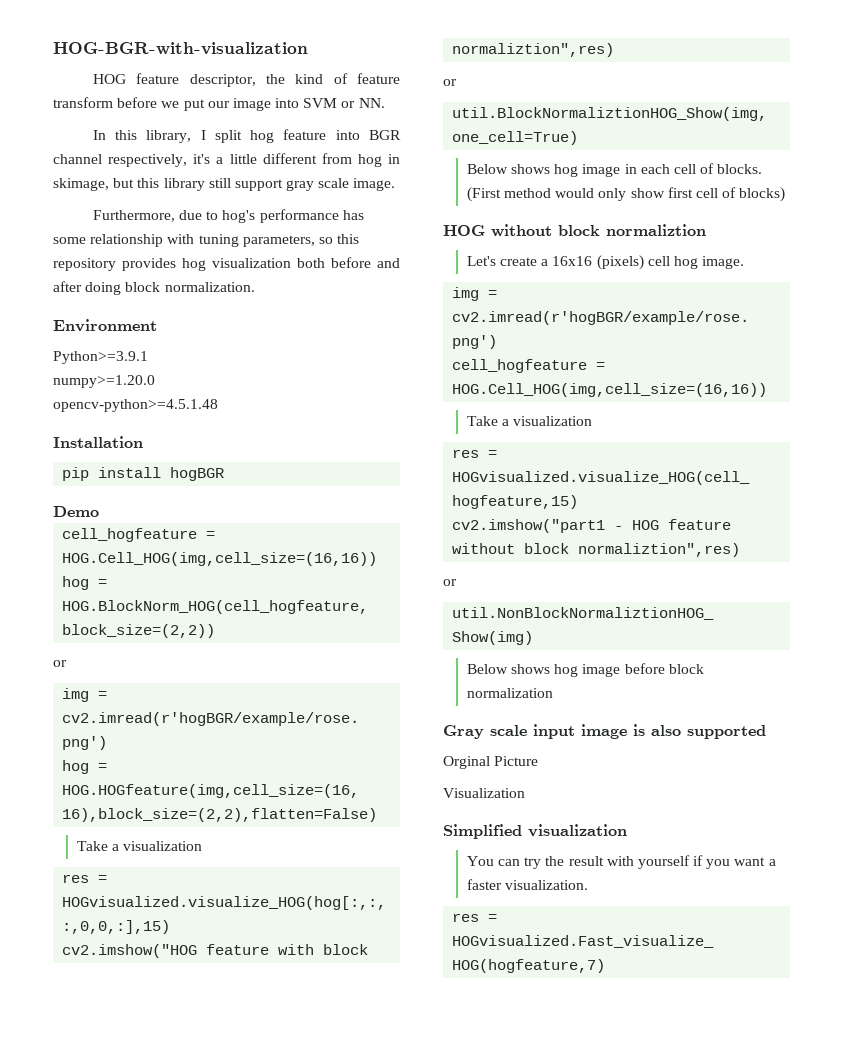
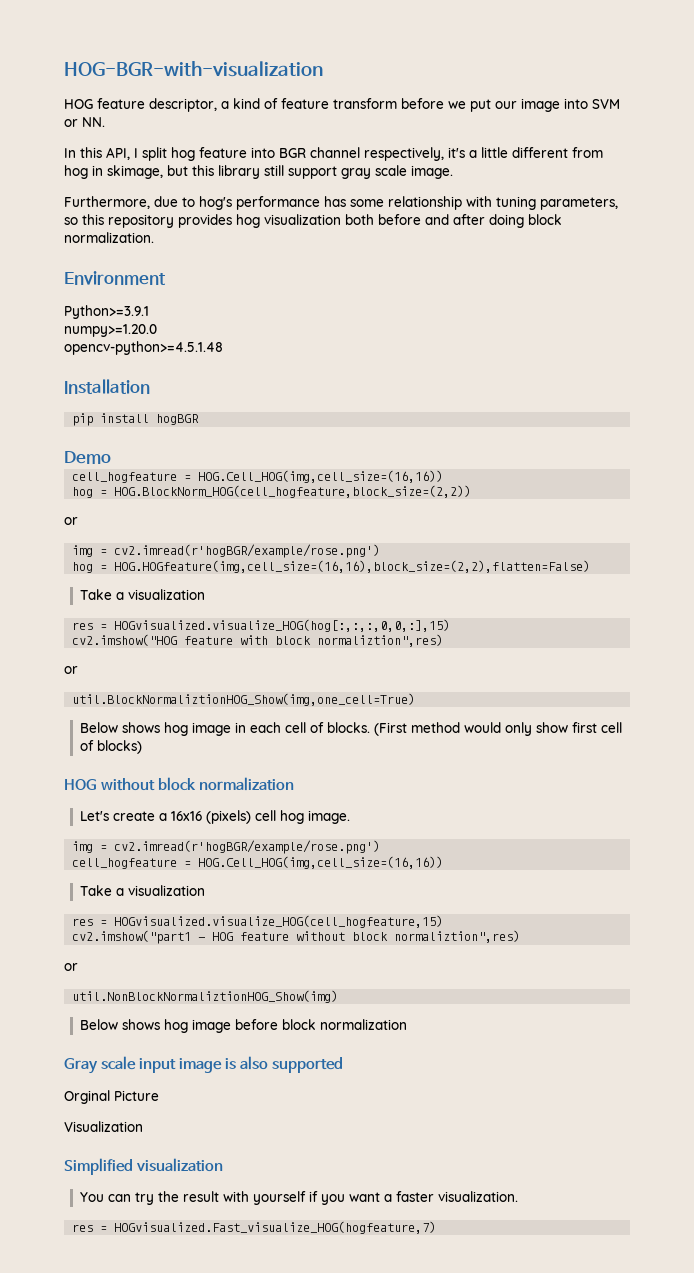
[265,74,285,84] the -> [221,101,229,109] a
[146,130,192,143] library, -> [106,147,130,160] API,
[606,224,706,236] normaliztion -> [199,777,295,791] normalization

